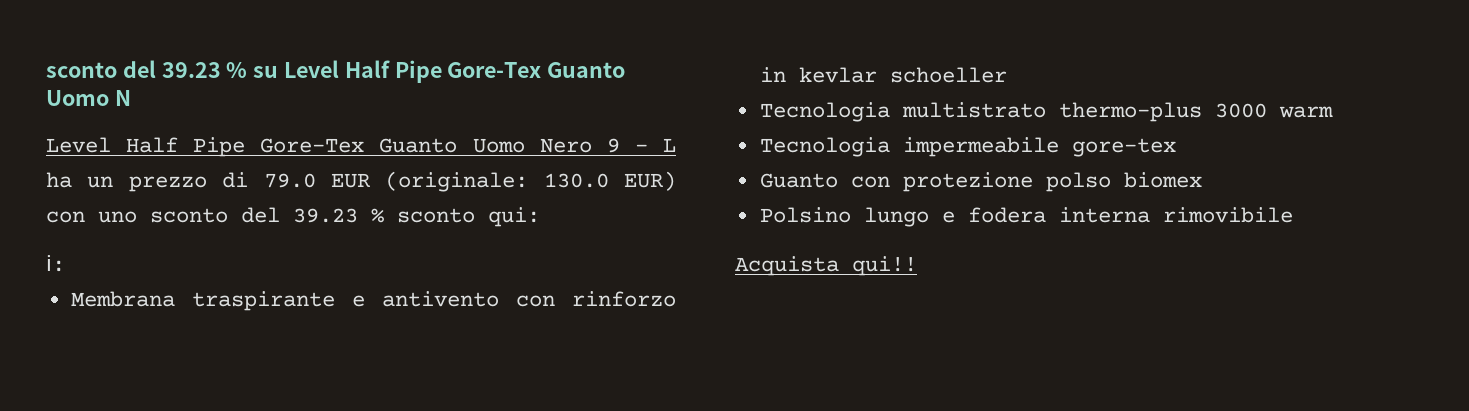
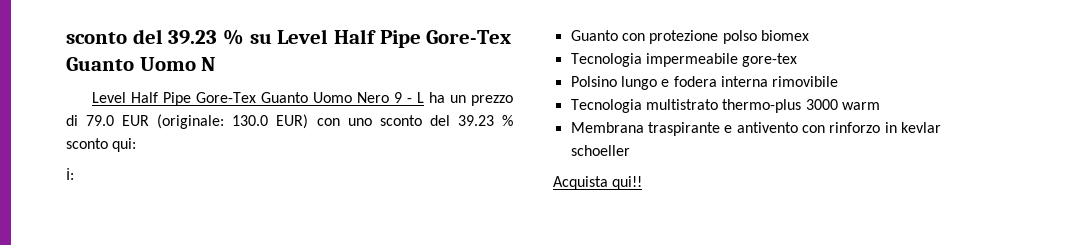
(65, 263) none -> [570,30,809,44] [570,53,798,67] [570,76,839,90] [570,99,880,113] // Guanto con protezione polso biomex // Tecnologia impermeabile gore-tex // Polsino lungo e fodera interna rimovibile // Tecnologia multistrato thermo-plus 3000 warm
[759,102,1333,122] [759,137,1176,157] [759,172,1202,192] [759,207,1293,227] // Tecnologia multistrato thermo-plus 3000 warm // Tecnologia impermeabile gore-tex // Guanto con protezione polso biomex // Polsino lungo e fodera interna rimovibile -> (630, 150) none

